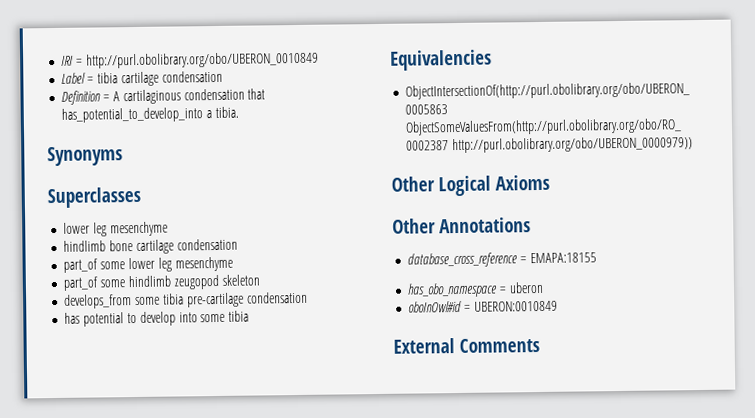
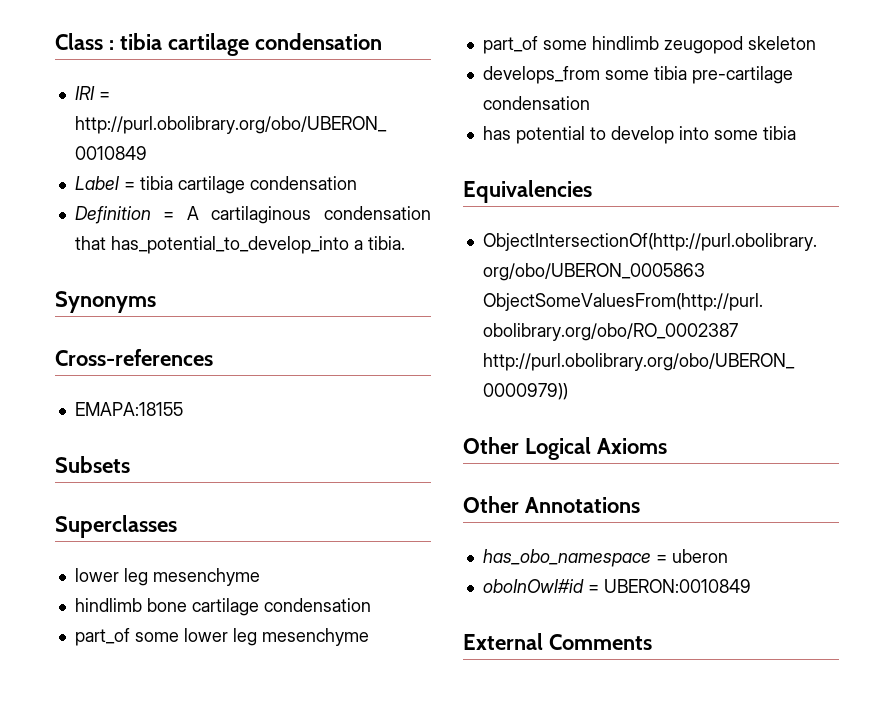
(61, 60) none -> [55,33,382,56] Class : tibia cartilage condensation //
(123, 156) none -> [55,349,213,366] [74,402,183,416] [55,456,130,473] // Cross-references // EMAPA:18155 // Subsets
[407,252,597,268] // database_cross_reference = EMAPA:18155 -> (640, 505) none

